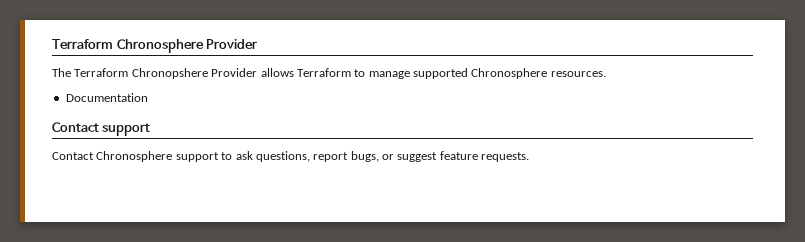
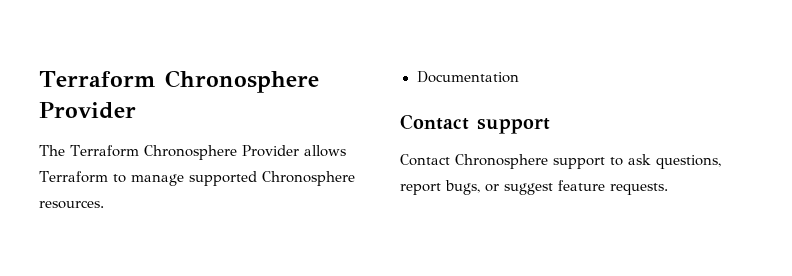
[131,68,208,79] Chronopshere -> [143,145,237,160] Chronosphere

